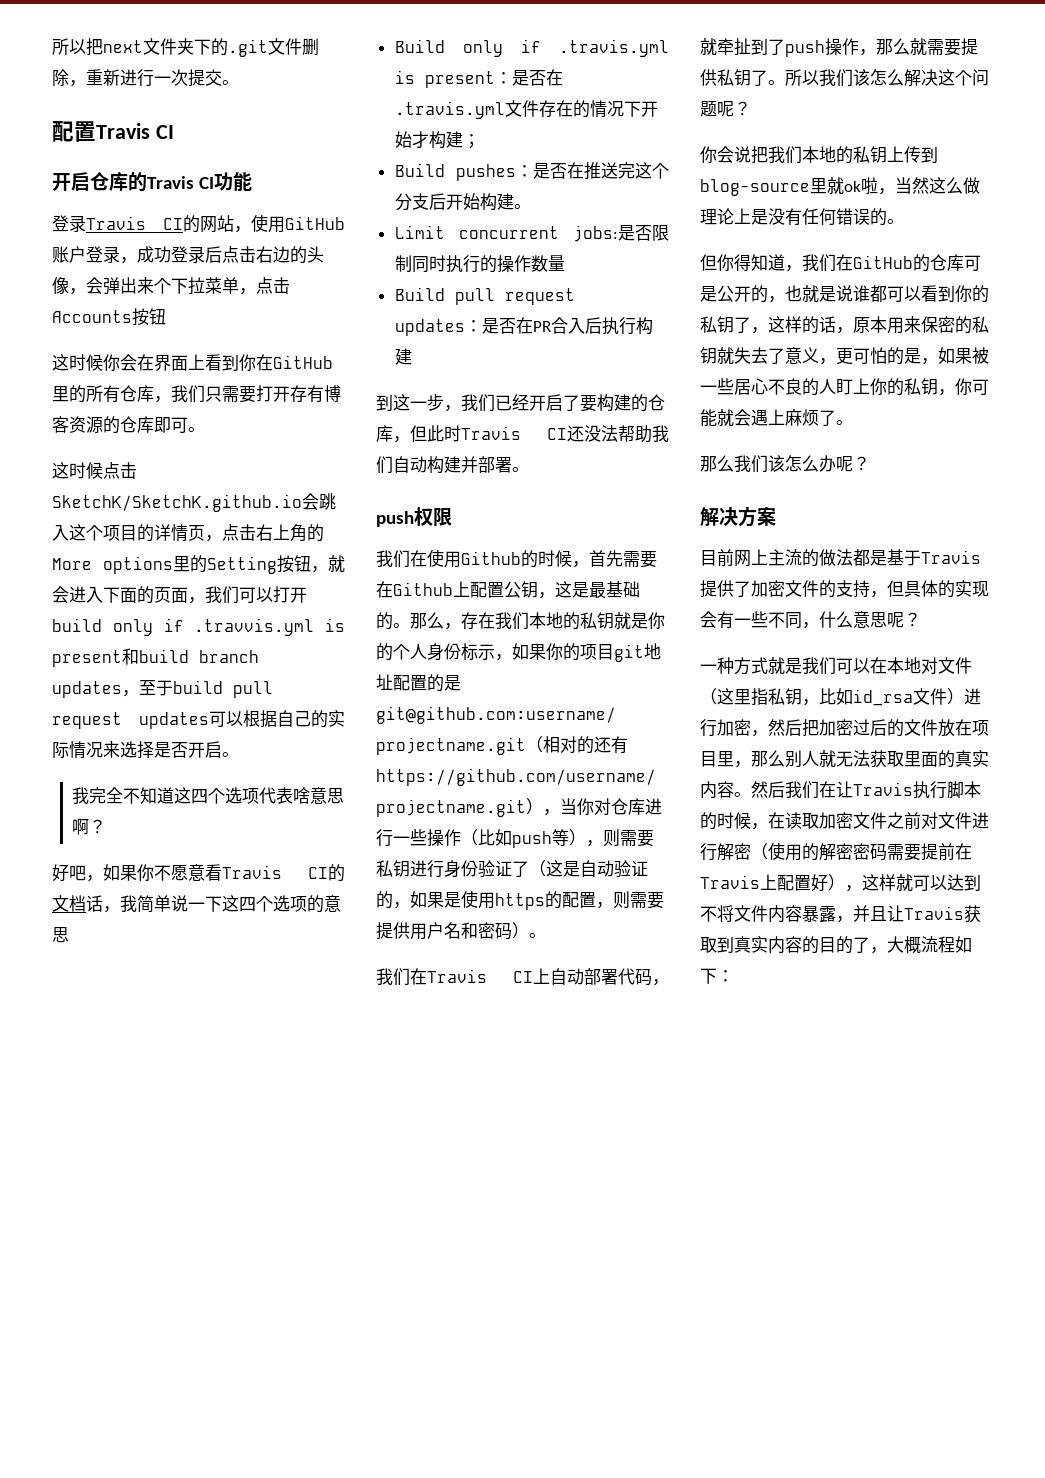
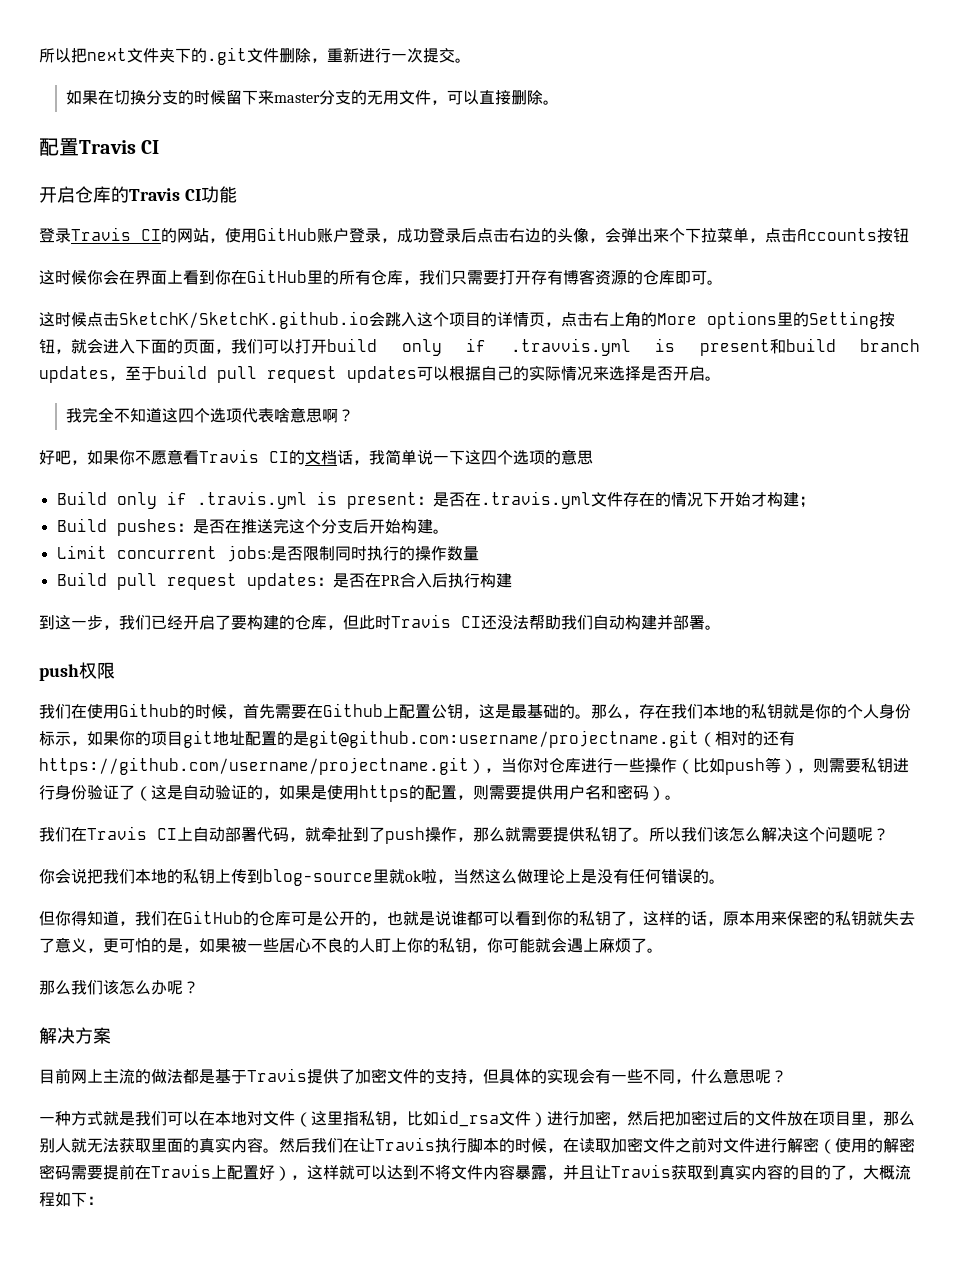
(239, 82) none -> [66,89,560,105] // 如果在切换分支的时候留下来master分支的无用文件，可以直接删除。

